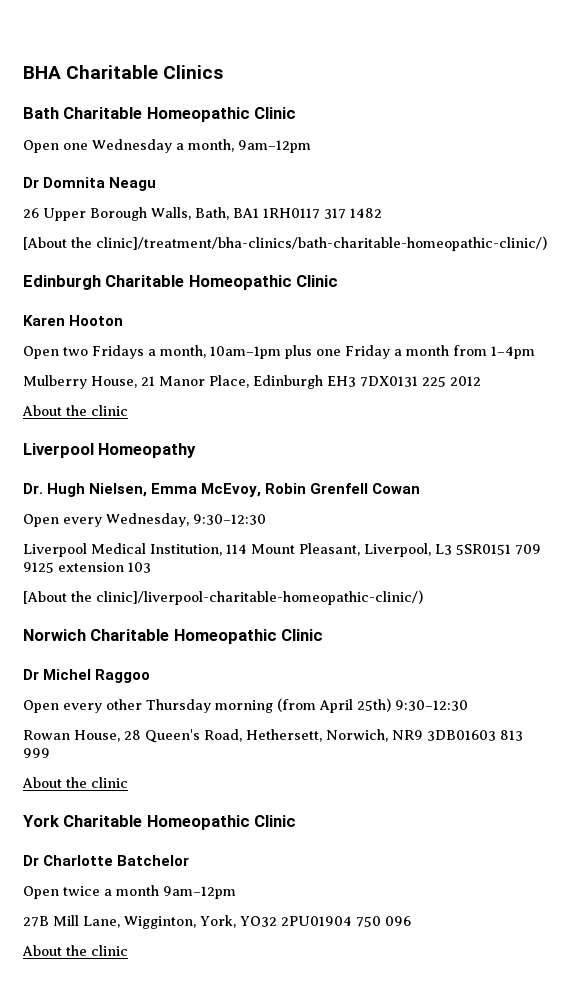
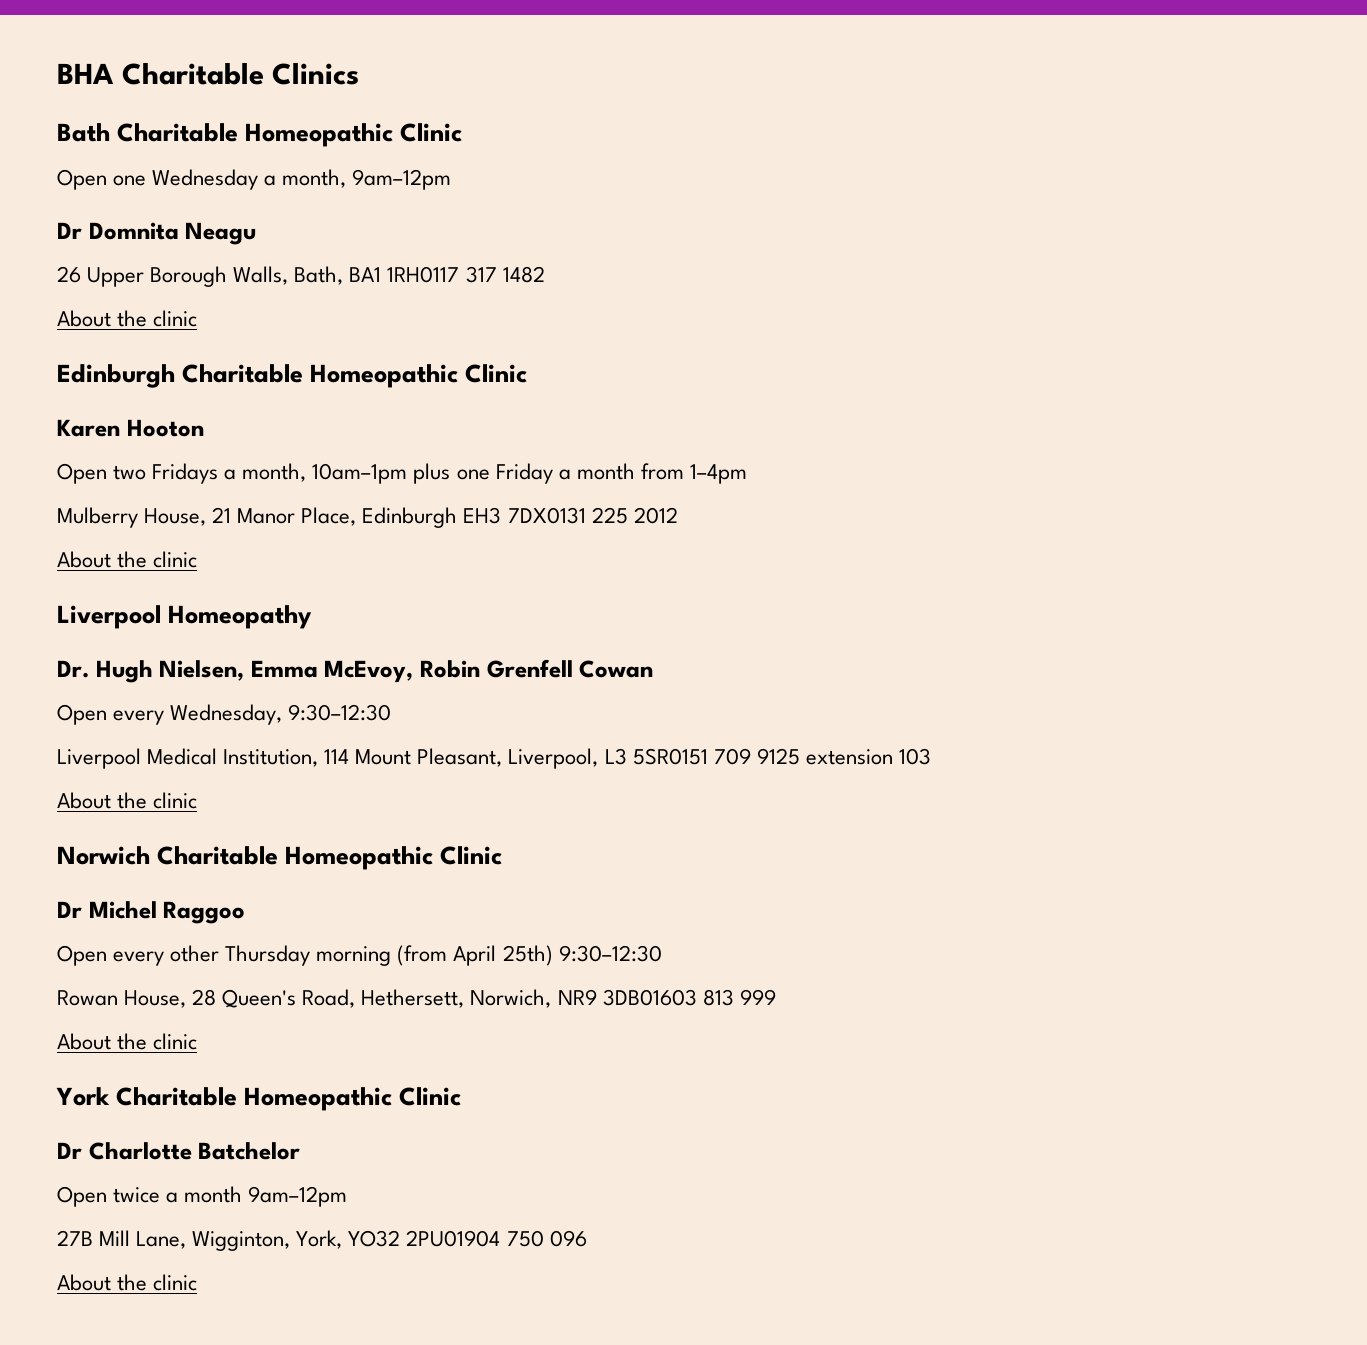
[23,236,547,251] [About the clinic]/treatment/bha-clinics/bath-charitable-homeopathic-clinic/) -> [57,310,198,327] About the clinic
[23,590,423,605] [About the clinic]/liverpool-charitable-homeopathic-clinic/) -> [57,792,198,809] About the clinic

